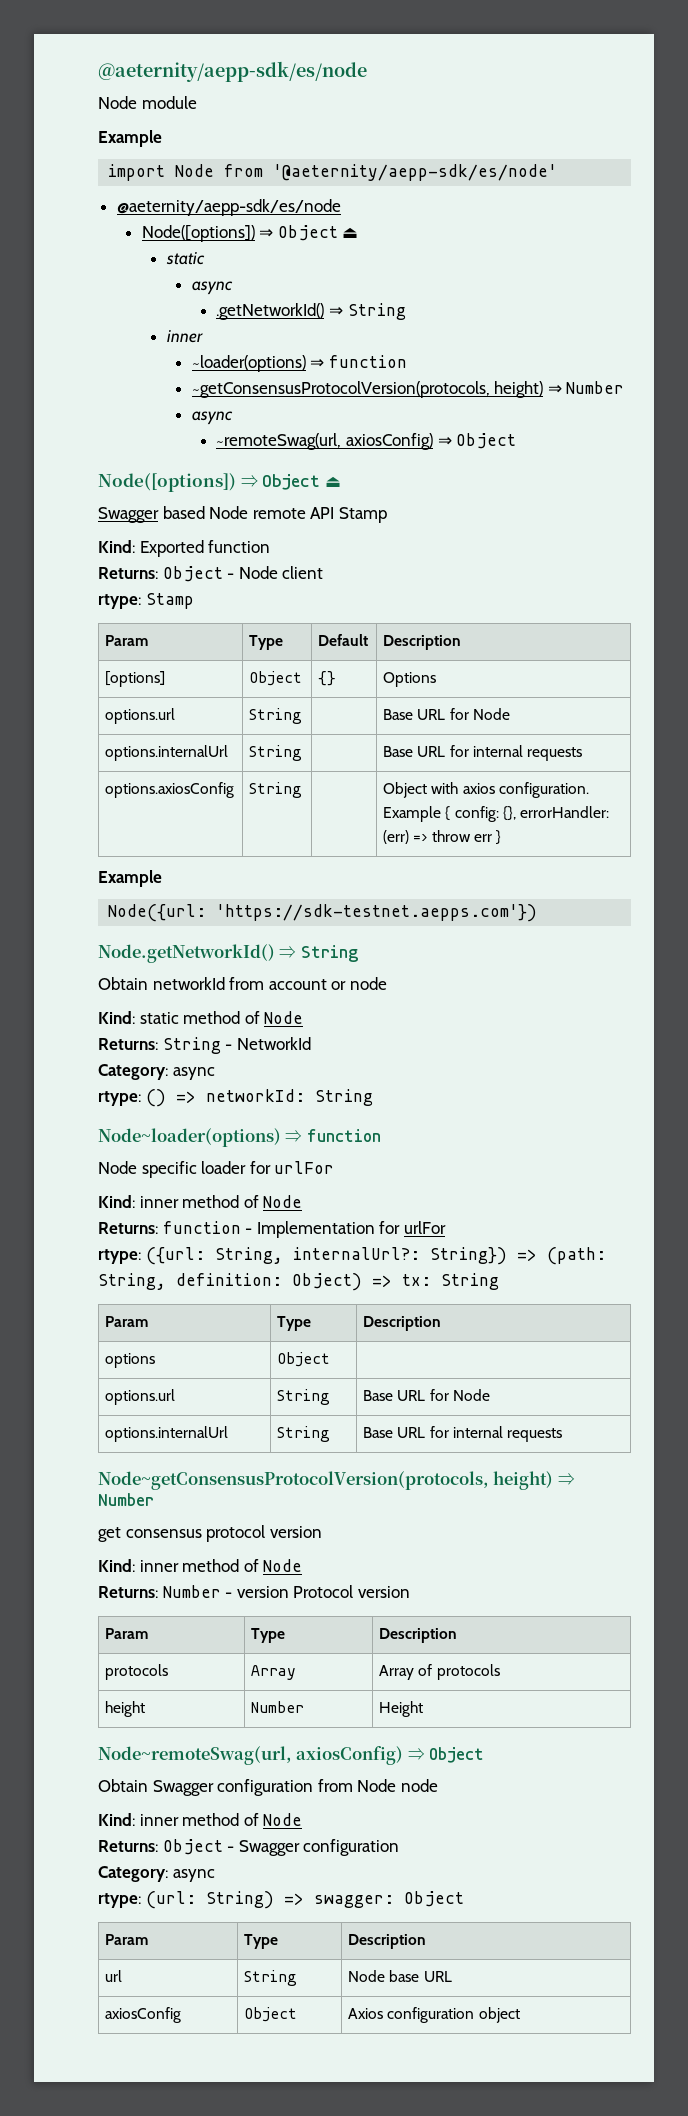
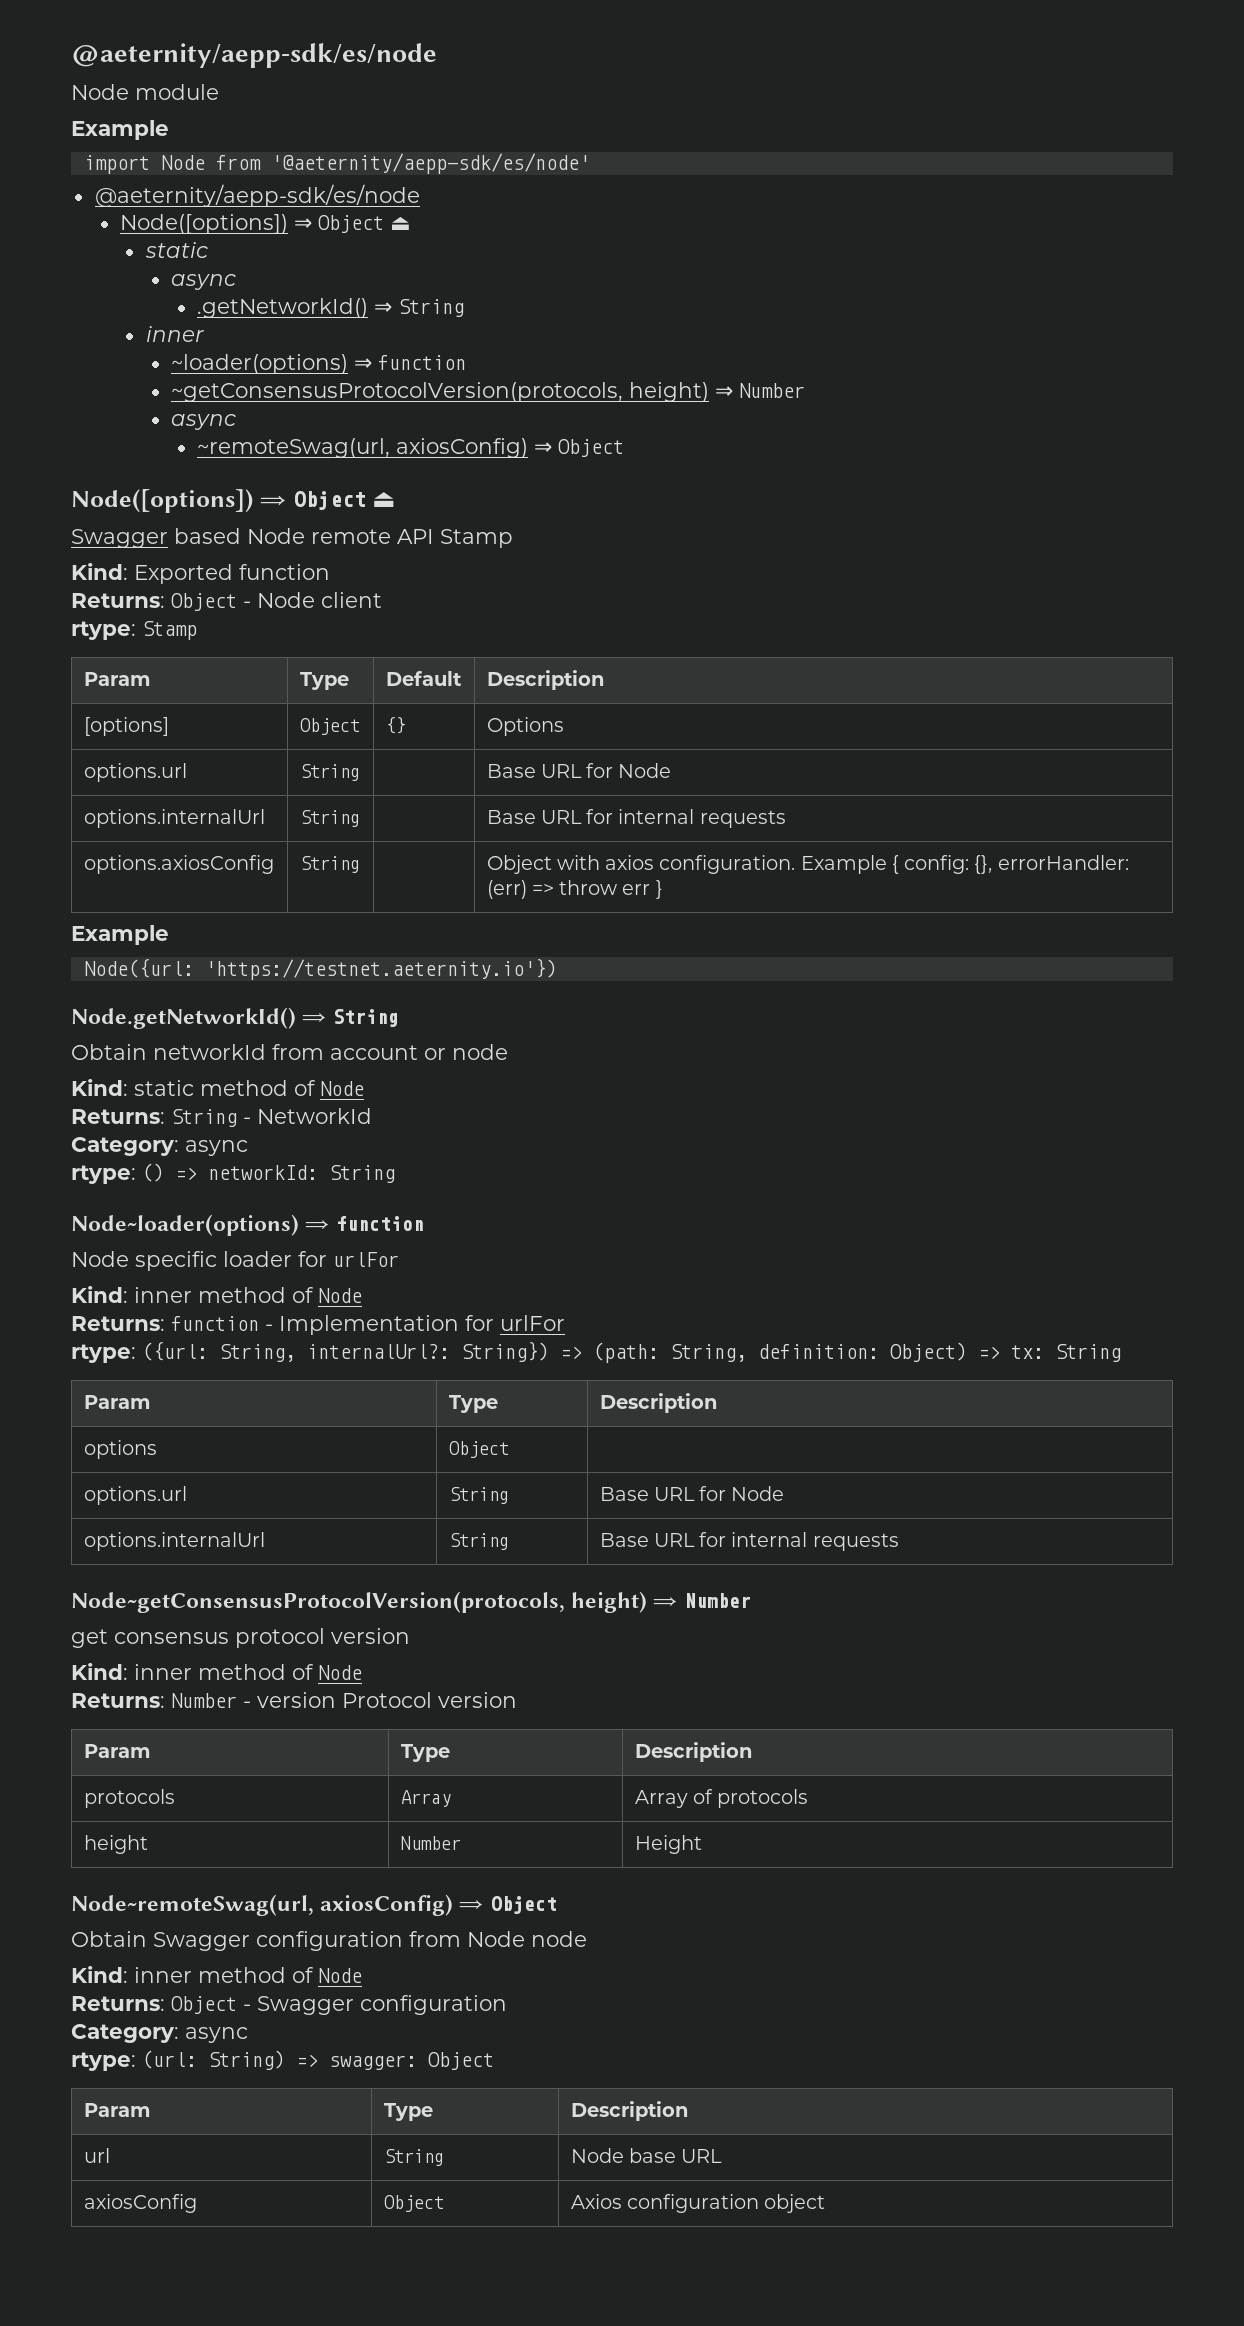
[216,904,538,922] 'https://sdk-testnet.aepps.com'}) -> [204,958,557,980] 'https://testnet.aeternity.io'})

